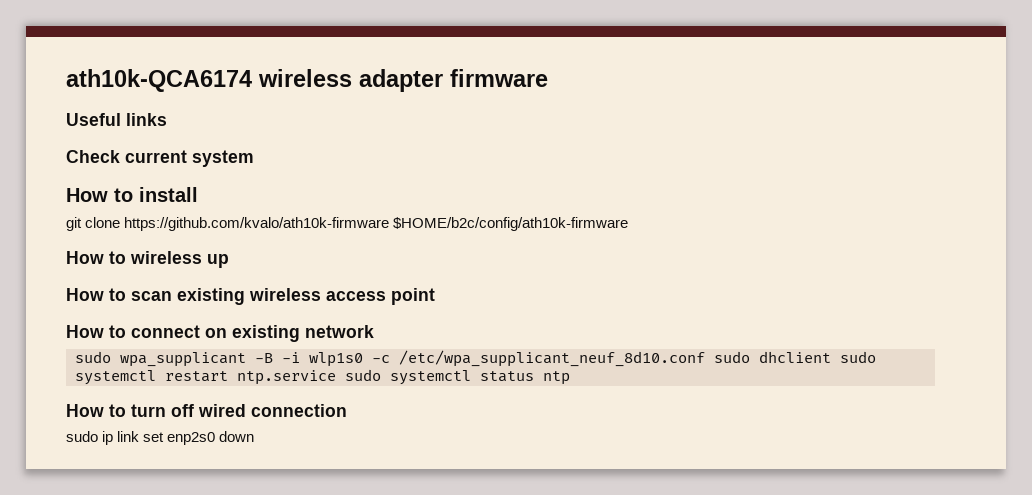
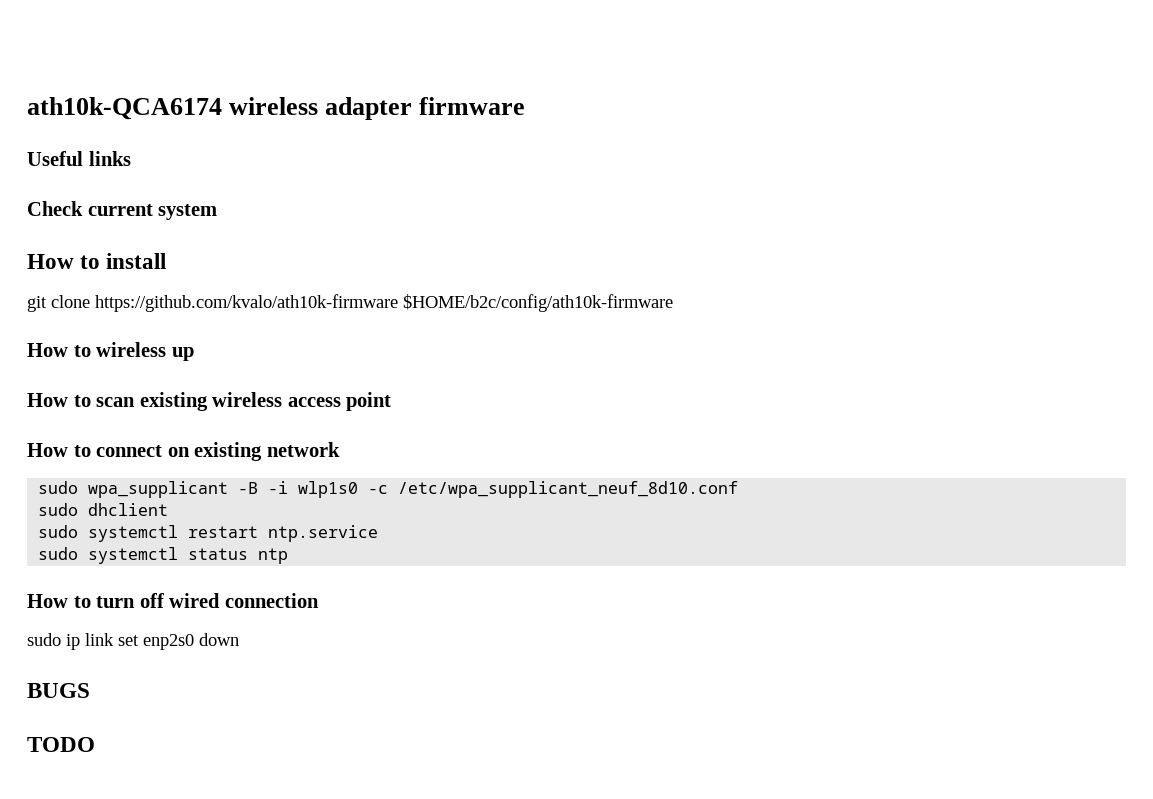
(705, 358) none -> (739, 489) //
(831, 357) none -> (169, 509) //
(336, 377) none -> (379, 533) //
(255, 436) none -> [27,683,90,698] [27,737,95,752] // BUGS // TODO

